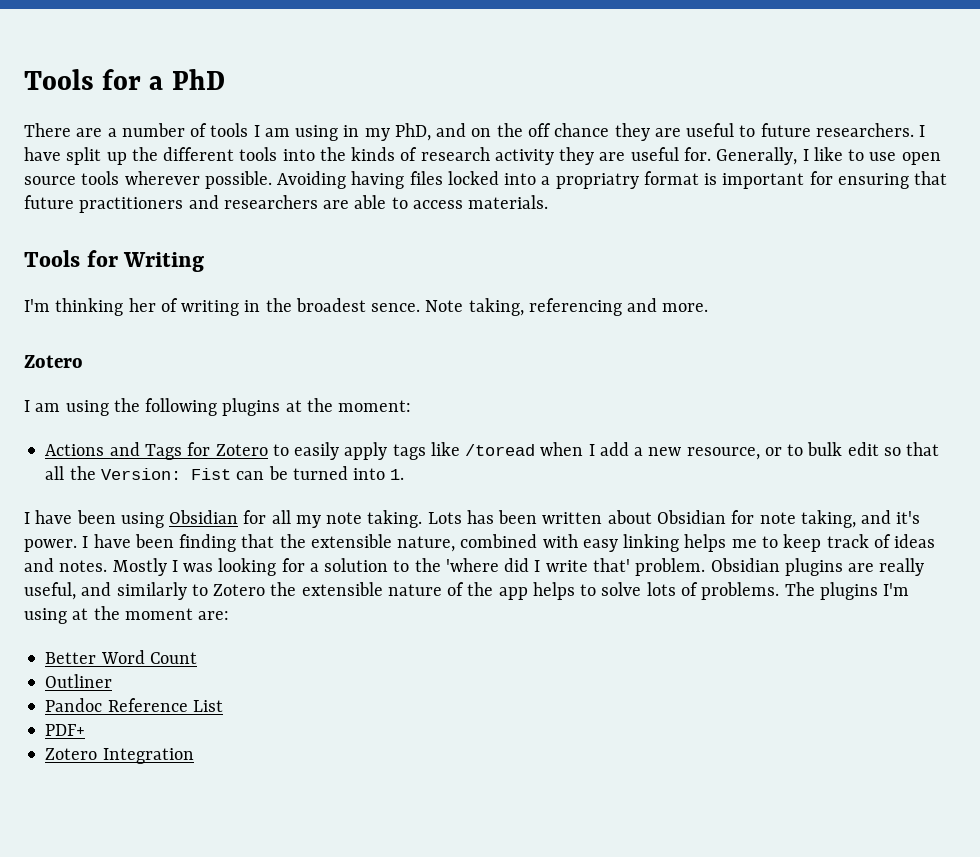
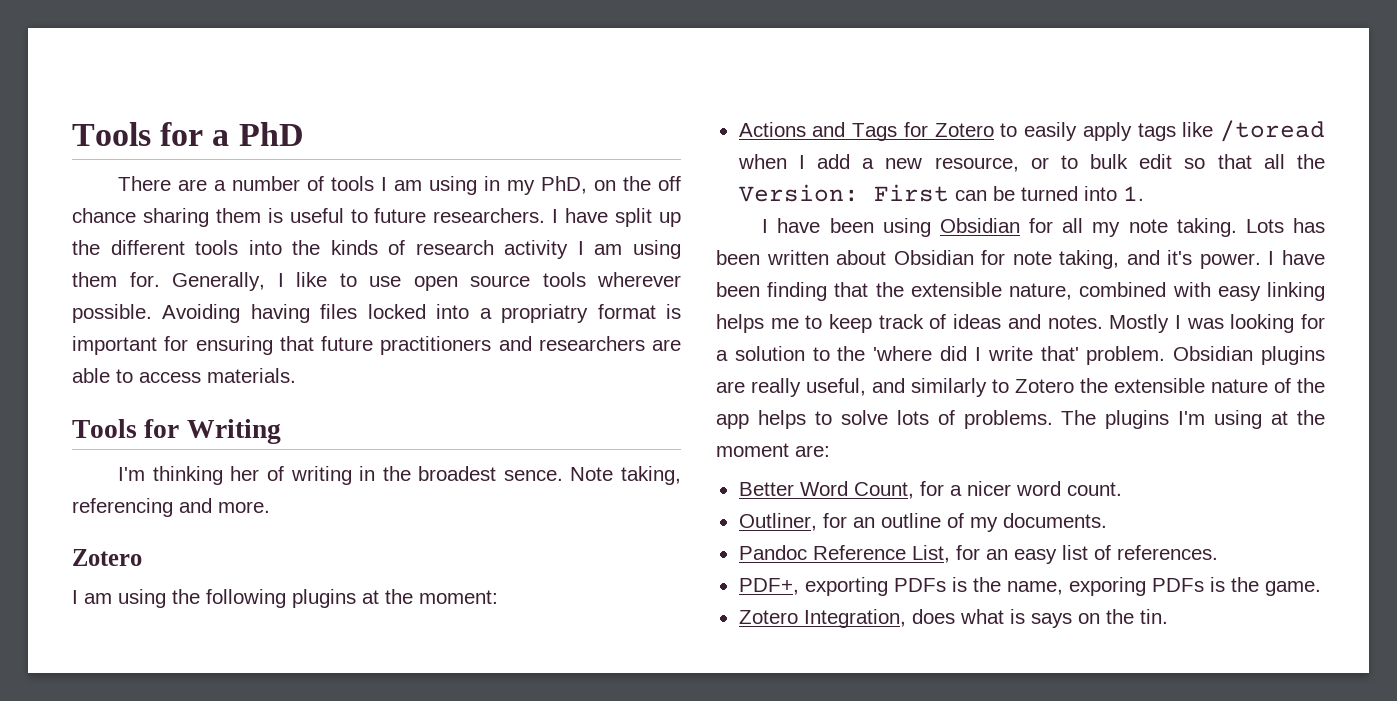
[436,123,467,137] and -> (588, 185) none
[614,123,681,141] they are -> [142,208,283,227] sharing them is
[559,147,679,165] they are useful -> [577,240,681,259] [72,272,117,287] I am using them
[190,468,231,480] Fist -> [873,184,949,202] First
[149,652,197,664] [45,674,113,688] [45,698,223,712] [45,724,86,736] [45,748,194,764] Count // Outliner // Pandoc Reference List // PDF+ // Zotero Integration -> [853,481,1122,499] [738,513,1107,532] [738,545,1218,564] [738,577,1321,596] [738,609,1168,628] Count, for a nicer word count. // Outliner, for an outline of my documents. // Pandoc Reference List, for an easy list of references. // PDF+, exporting PDFs is the name, exporing PDFs is the game. // Zotero Integration, does what is says on the tin.

